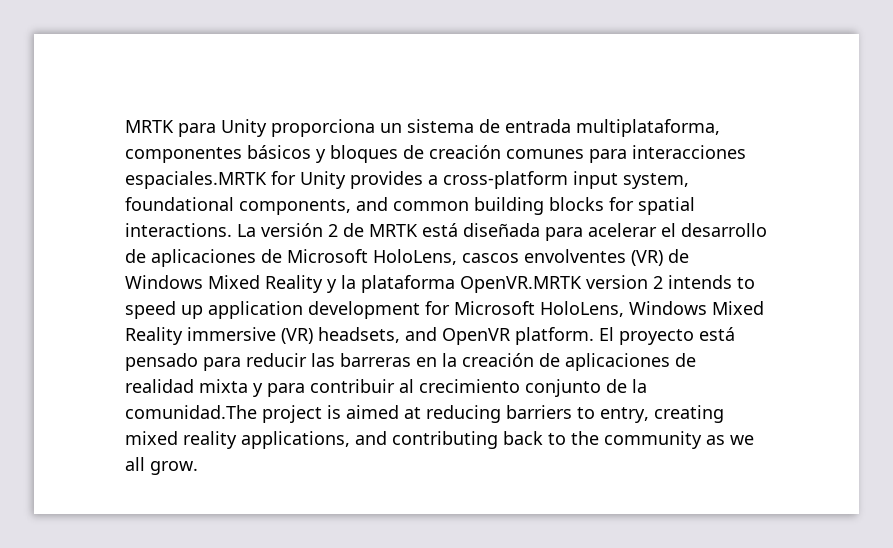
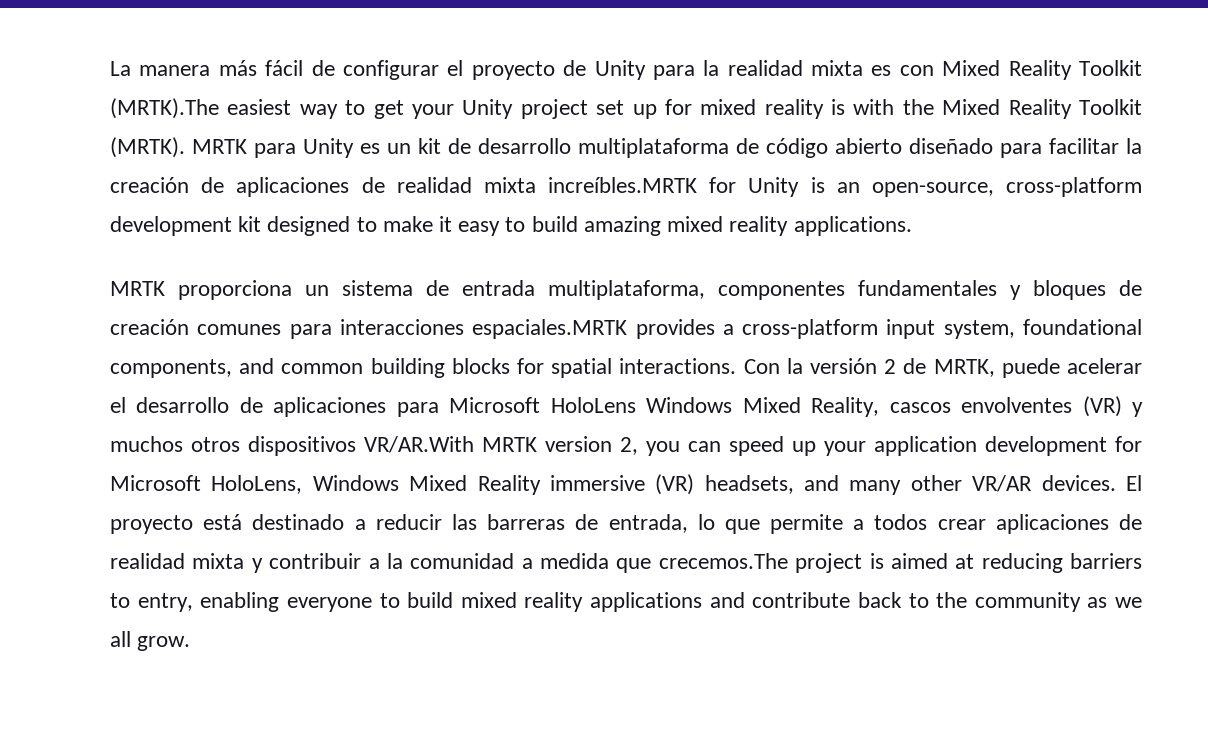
[125,119,267,137] MRTK para Unity -> [110,60,1143,80] [110,98,1143,119] [110,137,1142,158] [110,177,1142,197] [110,216,912,236] [110,281,165,296] La manera más fácil de configurar el proyecto de Unity para la realidad mixta es con Mixed Reality Toolkit (MRTK).The easiest way to get your Unity project set up for mixed reality is with the Mixed Reality Toolkit (MRTK). MRTK para Unity es un kit de desarrollo multiplataforma de código abierto diseñado para facilitar la creación de aplicaciones de realidad mixta increíbles.MRTK for Unity is an open-source, cross-platform development kit designed to make it easy to build amazing mixed reality applications. // MRTK
[247,145,311,159] básicos -> [858,280,997,296] fundamentales
[271,171,346,189] for Unity -> (628, 329) none
[237,224,256,237] La -> [743,358,803,374] Con la
[369,223,583,241] MRTK está diseñada para -> [933,358,1060,378] MRTK, puede
[261,249,689,266] [125,275,755,293] de Microsoft HoloLens, cascos envolventes (VR) de Windows Mixed Reality y la plataforma OpenVR.MRTK version 2 intends to -> [396,396,1143,417] [110,436,721,456] para Microsoft HoloLens Windows Mixed Reality, cascos envolventes (VR) y muchos otros dispositivos VR/AR.With MRTK version 2, you can
(203, 312) none -> [824,441,866,456] your
[442,327,594,345] OpenVR platform. -> [849,475,1116,495] many other VR/AR devices.
[125,353,241,371] pensado para -> [252,514,366,530] destinado a
[416,353,560,367] en la creación de -> [575,514,986,534] de entrada, lo que permite a todos crear
[267,379,647,397] [125,405,257,419] para contribuir al crecimiento conjunto de la comunidad.The -> [269,553,788,573] contribuir a la comunidad a medida que crecemos.The
[654,405,724,423] [125,431,498,449] creating mixed reality applications, and contributing -> [200,592,851,612] enabling everyone to build mixed reality applications and contribute

